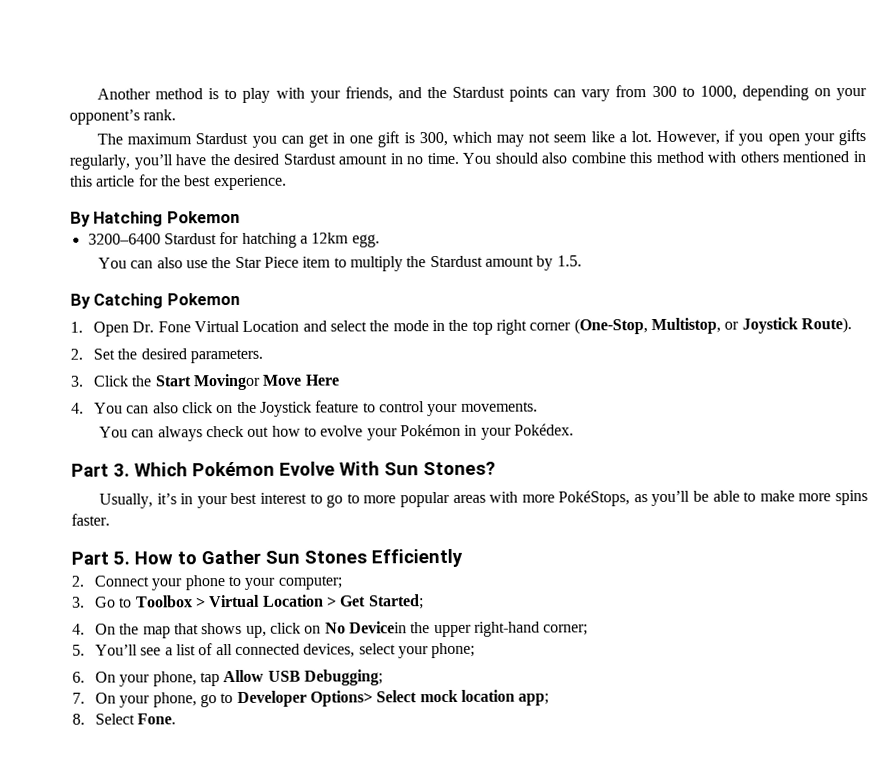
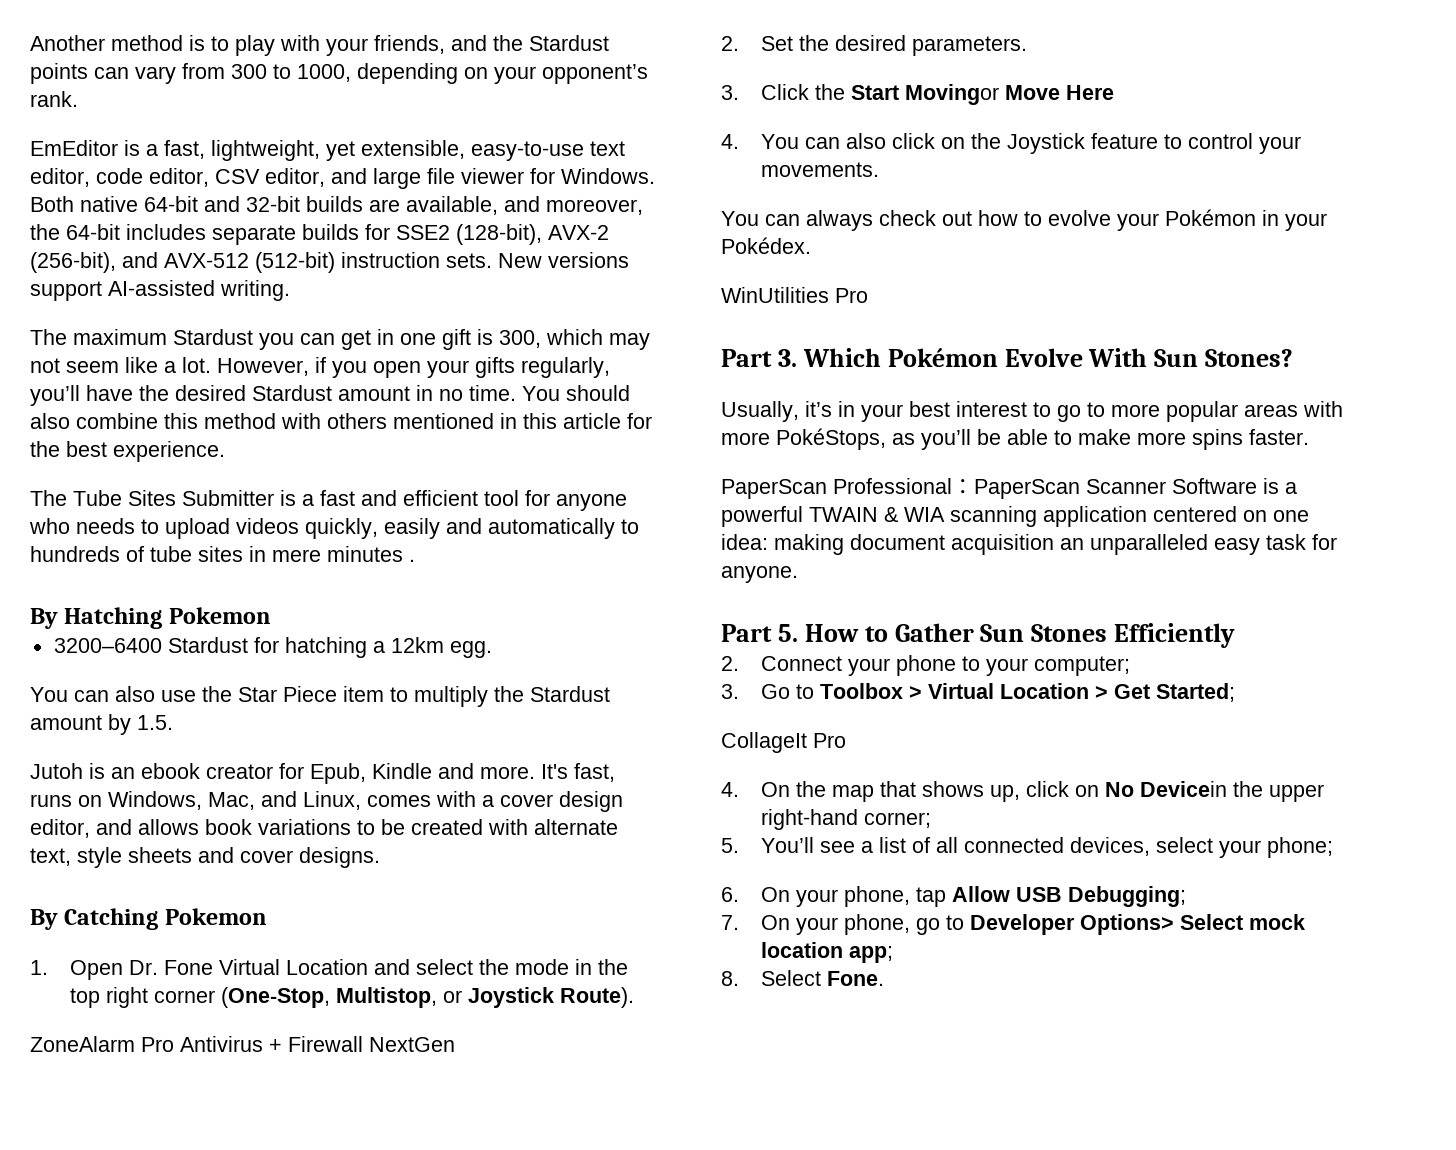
(177, 115) none -> [30,140,625,161] [30,168,655,189] [30,196,643,215] [30,224,609,245] [30,252,629,273] [30,280,290,301] // EmEditor is a fast, lightweight, yet extensible, easy-to-use text editor, code editor, CSV editor, and large file viewer for Windows. Both native 64-bit and 32-bit builds are available, and moreover, the 64-bit includes separate builds for SSE2 (128-bit), AVX-2 (256-bit), and AVX-512 (512-bit) instruction sets. New versions support AI-assisted writing.
(287, 182) none -> [30,490,627,511] [29,518,639,539] [30,546,415,562] // The Tube Sites Submitter is a fast and efficient tool for anyone who needs to upload videos quickly, easily and automatically to hundreds of tube sites in mere minutes .
(582, 261) none -> [30,763,615,784] [30,791,623,812] [30,819,618,838] [30,847,380,868] // Jutoh is an ebook creator for Epub, Kindle and more. It's fast, runs on Windows, Mac, and Linux, comes with a cover design editor, and allows book variations to be created with alternate text, style sheets and cover designs.
(852, 325) none -> [30,1036,455,1052] // ZoneAlarm Pro Antivirus + Firewall NextGen
(574, 429) none -> [721,287,868,303] // WinUtilities Pro
(110, 519) none -> [721,478,1297,499] [721,506,1309,527] [721,534,1337,555] [721,566,798,583] // PaperScan Professional：PaperScan Scanner Software is a powerful TWAIN & WIA scanning application centered on one idea: making document acquisition an unparalleled easy task for anyone.
(424, 602) none -> [721,732,846,753] // CollageIt Pro

